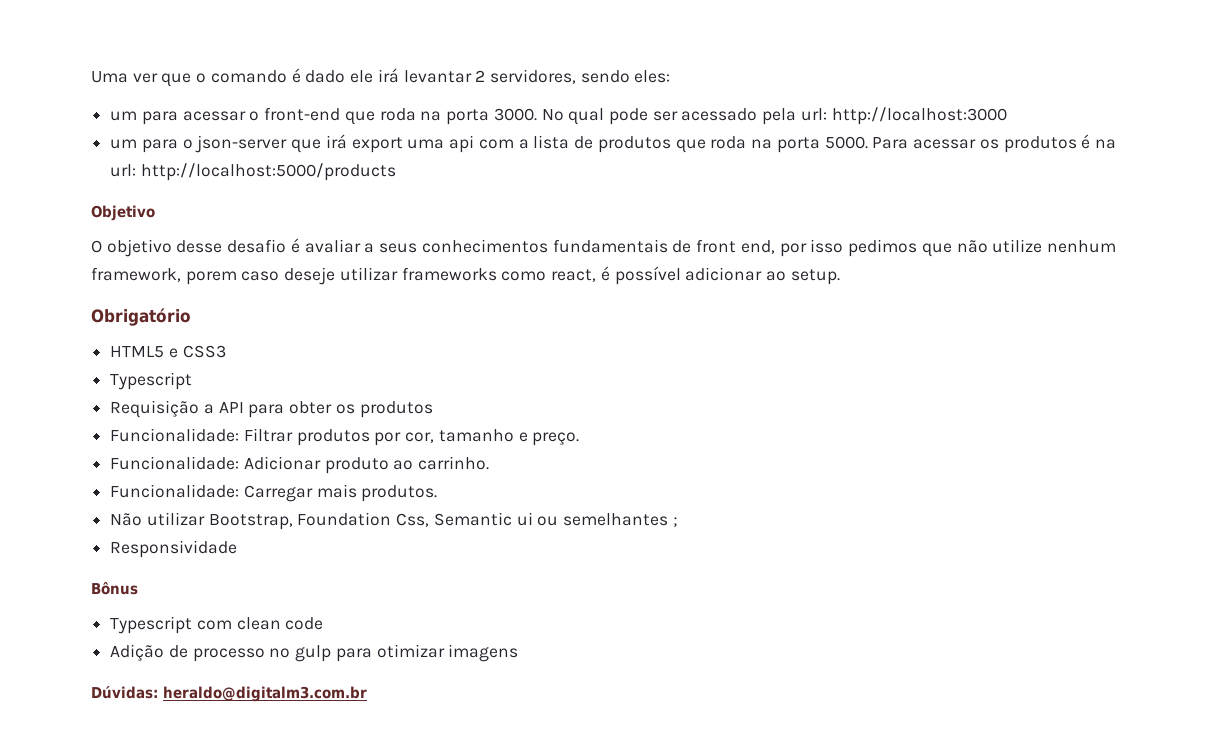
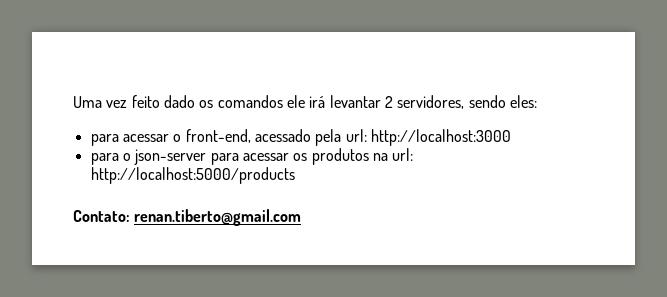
[132,68,346,87] ver que o comando é dado -> [106,95,283,108] vez feito dado os comandos
[110,111,138,121] um -> (537, 101) none
[264,107,678,125] front-end que roda na porta 3000. No qual pode ser -> [185,129,251,143] front-end,
[110,139,138,149] um -> (511, 137) none
[291,134,909,153] que irá export uma api com a lista de produtos que roda na porta 5000. Para -> [210,153,239,165] para
[1081,134,1091,149] é -> (369, 156) none
[91,205,155,221] [91,238,1116,257] [91,266,840,285] [91,308,191,326] [110,345,226,358] [110,372,193,390] [110,400,433,418] [110,428,580,446] [110,456,490,474] [110,484,438,502] [110,512,678,530] [110,540,238,558] [91,582,138,595] [110,616,324,634] [110,644,519,662] [91,686,367,702] Objetivo // O objetivo desse desafio é avaliar a seus conhecimentos fundamentais de front end, por isso pedimos que não utilize nenhum framework, porem caso deseje utilizar frameworks como react, é possível adicionar ao setup. // Obrigatório // HTML5 e CSS3 // Typescript // Requisição a API para obter os produtos // Funcionalidade: Filtrar produtos por cor, tamanho e preço. // Funcionalidade: Adicionar produto ao carrinho. // Funcionalidade: Carregar mais produtos. // Não utilizar Bootstrap, Foundation Css, Semantic ui ou semelhantes ; // Responsividade // Bônus // Typescript com clean code // Adição de processo no gulp para otimizar imagens // Dúvidas: heraldo@digitalm3.com.br -> [73,209,302,226] Contato: renan.tiberto@gmail.com

